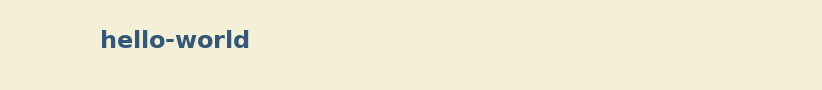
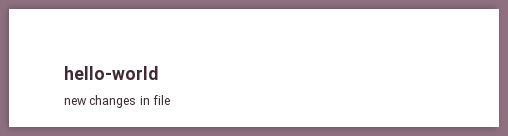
(250, 39) none -> [64,95,171,108] // new changes in file

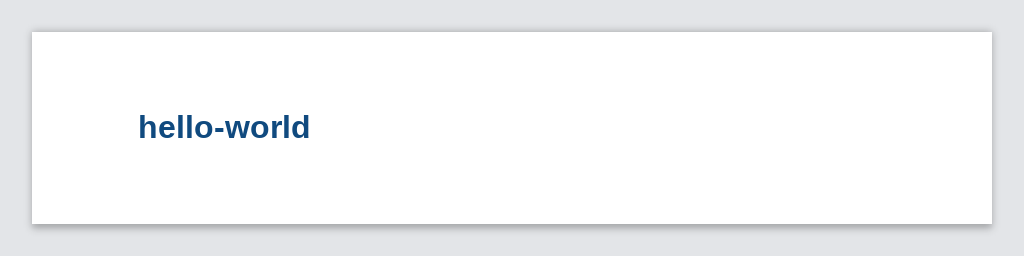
[64,95,171,108] // new changes in file -> (311, 126) none

